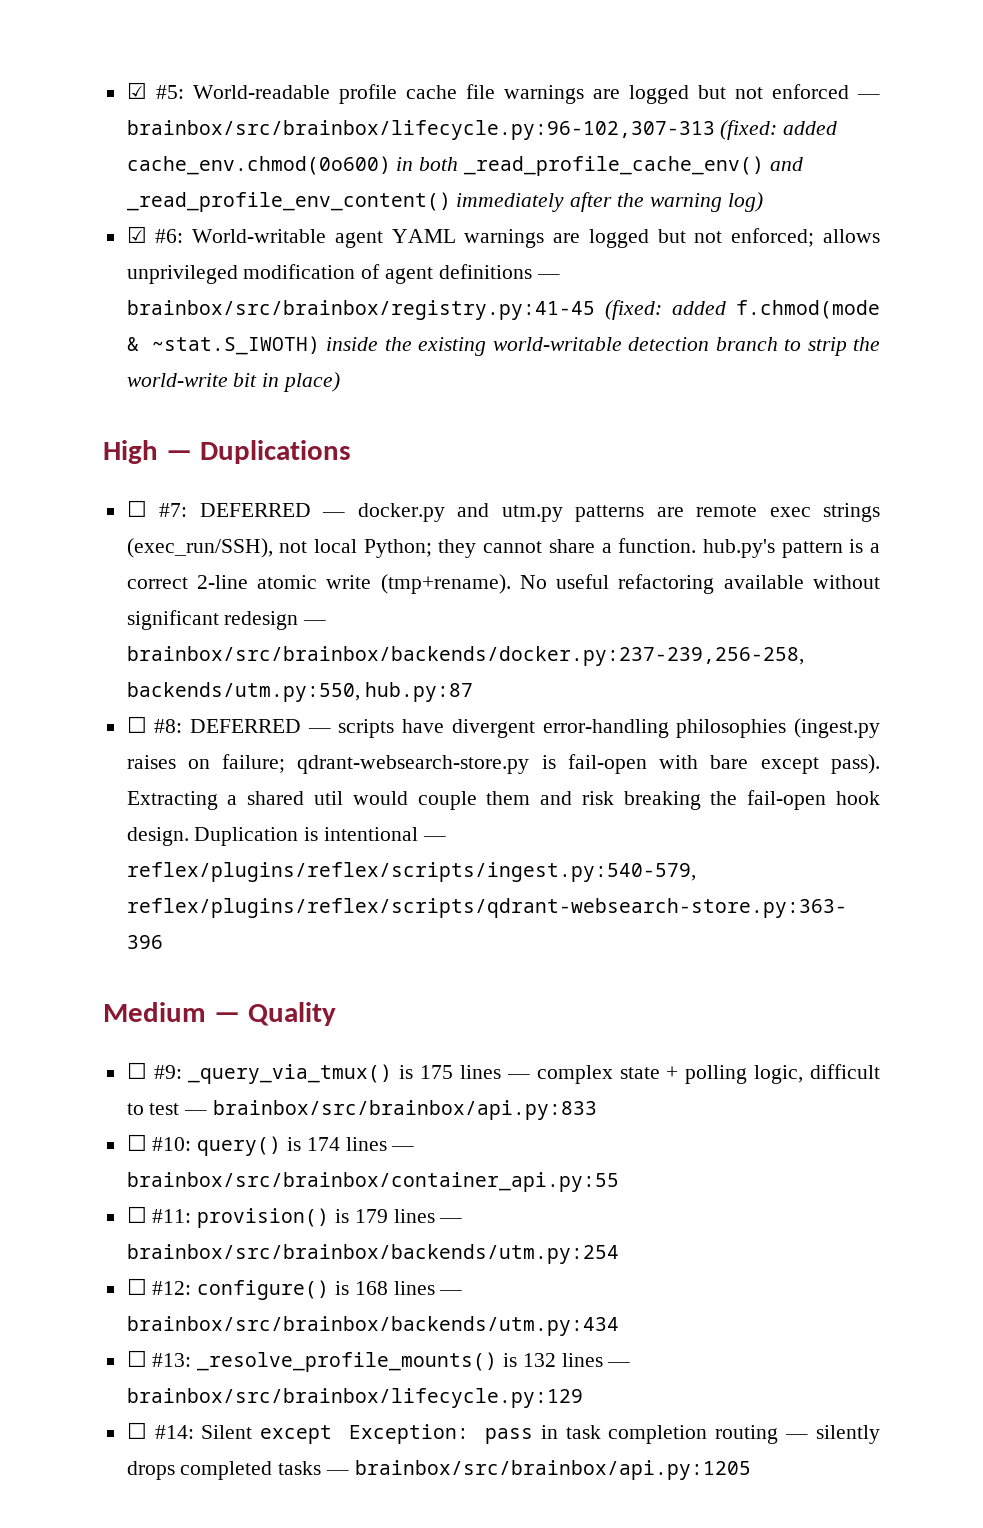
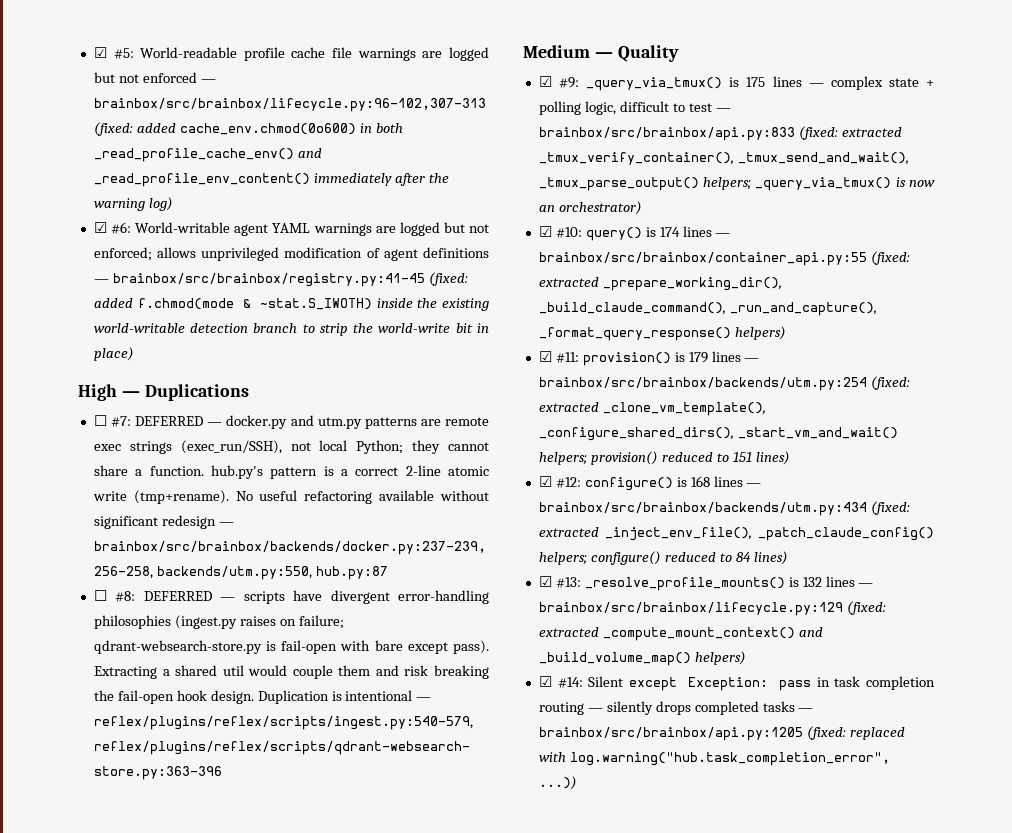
[126,1062,147,1079] ☐ -> [538,76,552,87] ☑
[126,1134,147,1151] // ☐ -> [798,126,902,140] [538,152,909,165] [538,177,935,191] [538,201,642,215] [538,226,552,237] (fixed: extracted _tmux_verify_container(), _tmux_send_and_wait(), _tmux_parse_output() helpers; _query_via_tmux() is now an orchestrator) // ☑
[126,1206,147,1223] // ☐ -> [870,251,910,265] [538,277,782,291] [538,302,877,316] [538,326,786,341] [538,351,552,362] (fixed: extracted _prepare_working_dir(), _build_claude_command(), _run_and_capture(), _format_query_response() helpers) // ☑
[126,1278,147,1295] // ☐ -> [870,376,910,390] [538,402,766,416] [538,427,898,441] [538,451,790,465] [538,476,552,487] (fixed: extracted _clone_vm_template(), _configure_shared_dirs(), _start_vm_and_wait() helpers; provision() reduced to 151 lines) // ☑
[126,1350,147,1367] // ☐ -> [870,501,910,515] [538,527,934,541] [538,551,788,565] [538,576,552,587] (fixed: extracted _inject_env_file(), _patch_claude_config() helpers; configure() reduced to 84 lines) // ☑
[126,1422,147,1439] // ☐ -> [846,601,886,615] [538,627,823,641] [538,651,746,666] [538,676,552,687] (fixed: extracted _compute_mount_context() and _build_volume_map() helpers) // ☑
(751, 1470) none -> [806,726,905,740] [538,752,890,766] [538,776,577,790] (fixed: replaced with log.warning("hub.task_completion_error", ...))

